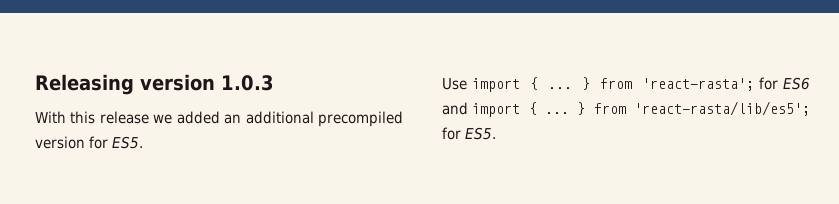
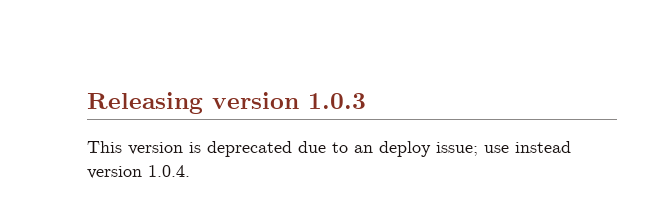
[35,111,403,127] [35,136,143,149] [442,77,810,92] [442,101,810,117] [442,127,496,140] With this release we added an additional precompiled version for ES5. // Use import { ... } from 'react-rasta'; for ES6 and import { ... } from 'react-rasta/lib/es5'; for ES5. -> [87,141,571,157] [87,165,190,179] This version is deprecated due to an deploy issue; use instead version 1.0.4.

